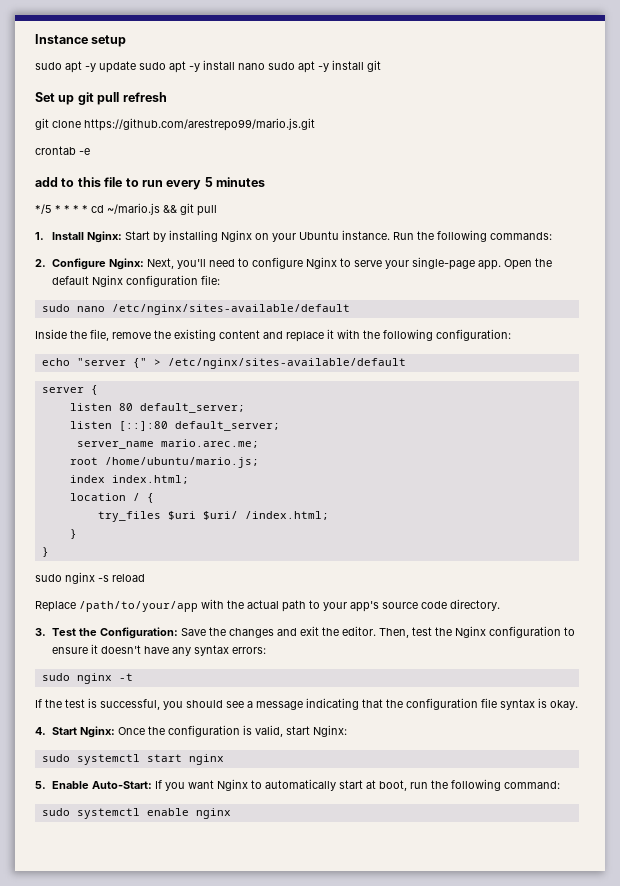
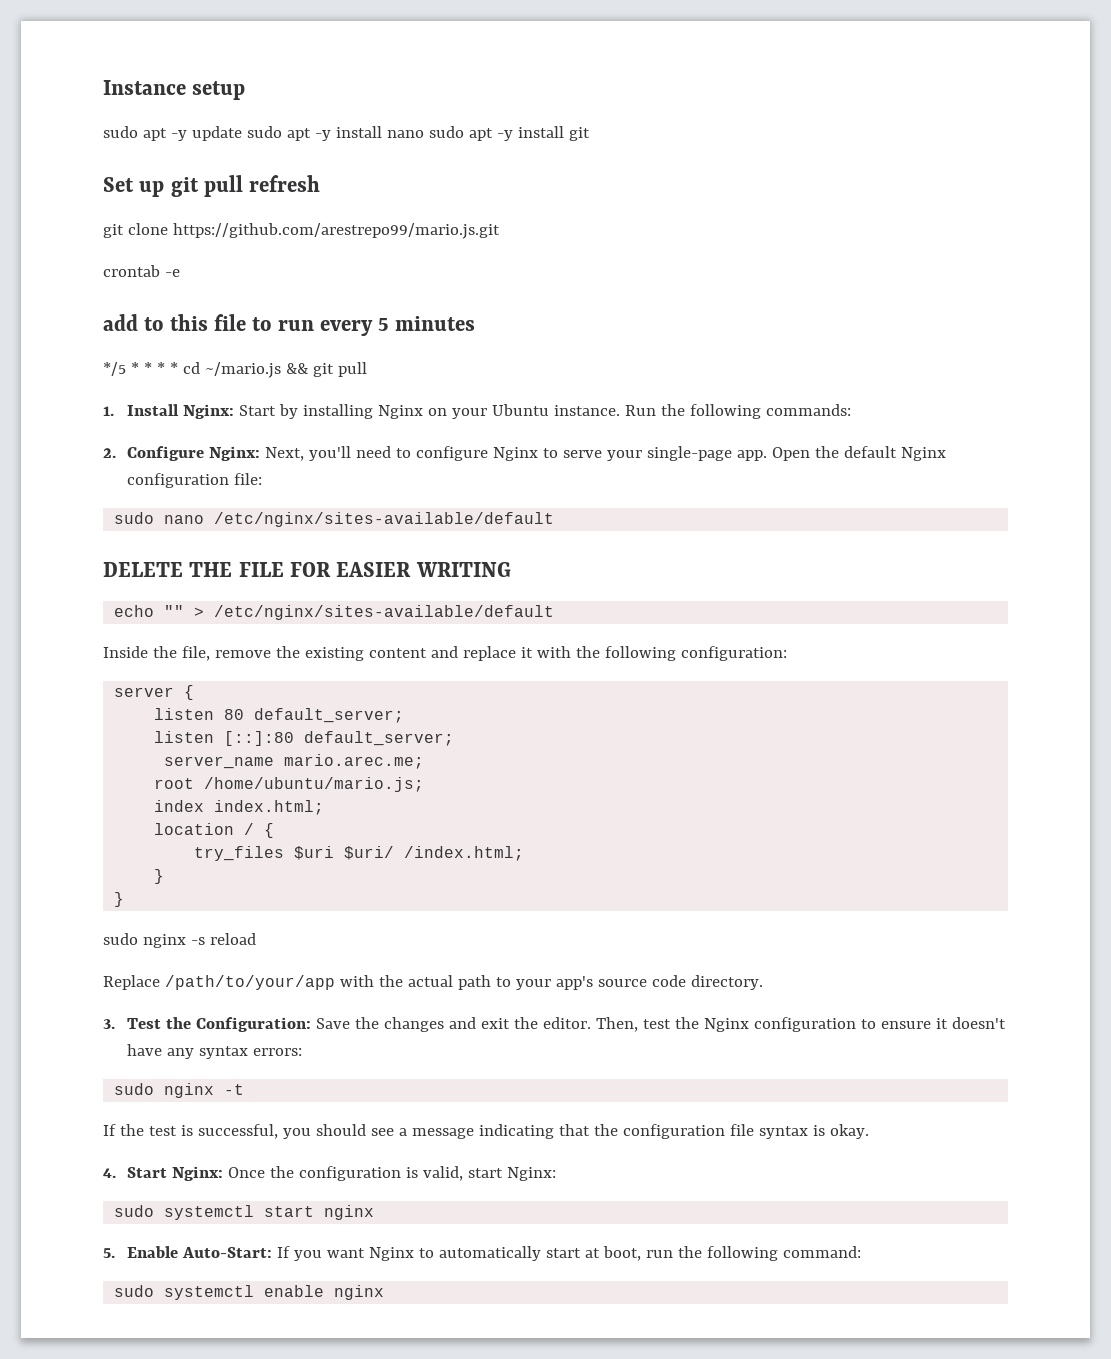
(350, 309) none -> [103,562,511,577] [114,605,555,620] // DELETE THE FILE FOR EASIER WRITING // echo "" > /etc/nginx/sites-available/default
[41,358,406,369] // echo "server {" > /etc/nginx/sites-available/default -> (787, 653) none

